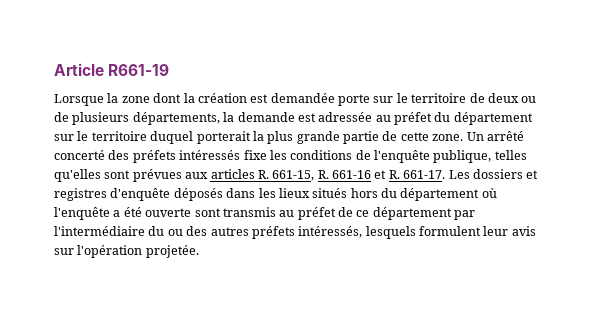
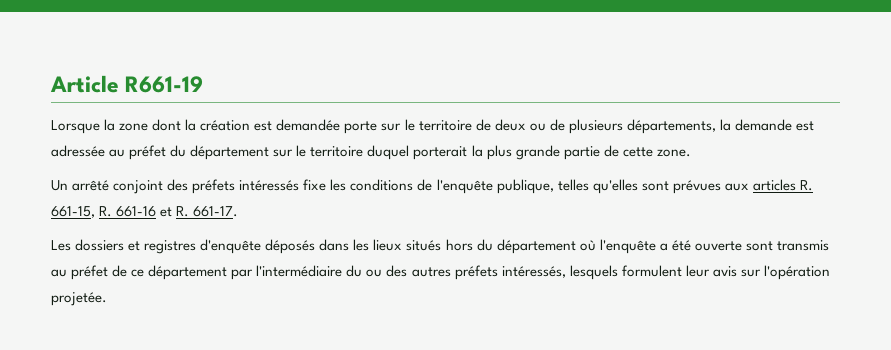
(464, 137) none -> (691, 153) //
[54,150,105,160] concerté -> [113,180,164,194] conjoint
(446, 174) none -> (239, 211) //

